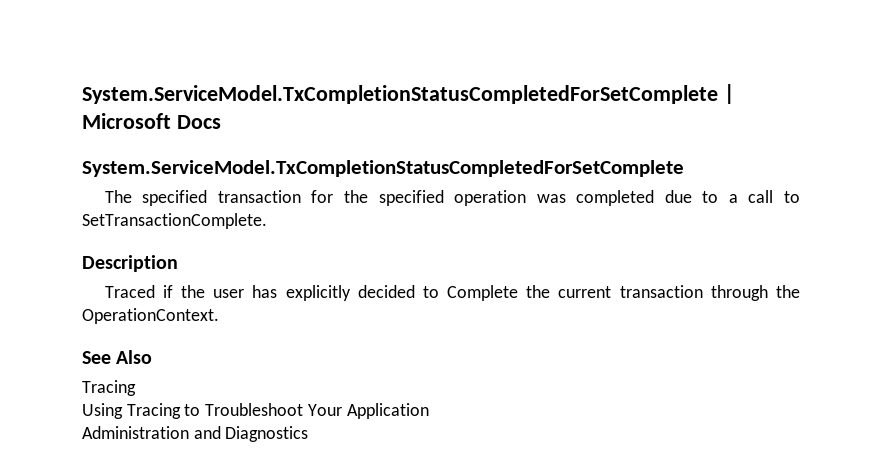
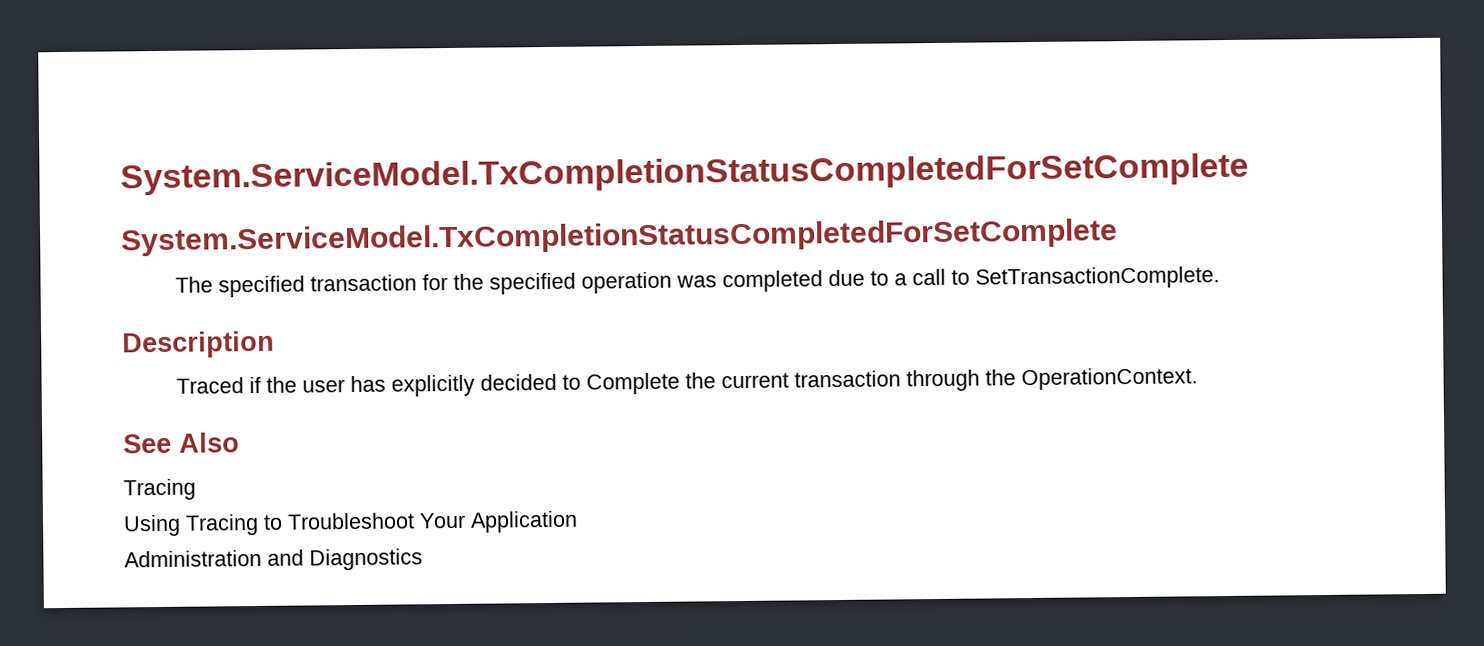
[82,84,734,104] [82,113,221,129] System.ServiceModel.TxCompletionStatusCompletedForSetComplete | Microsoft Docs -> [120,152,1249,196] System.ServiceModel.TxCompletionStatusCompletedForSetComplete

